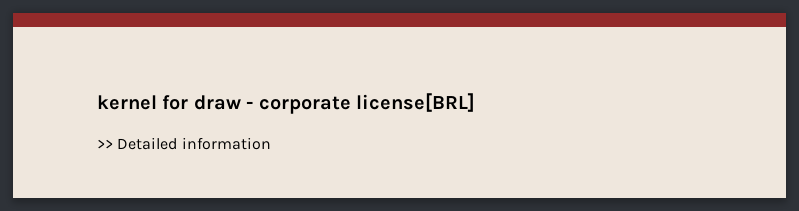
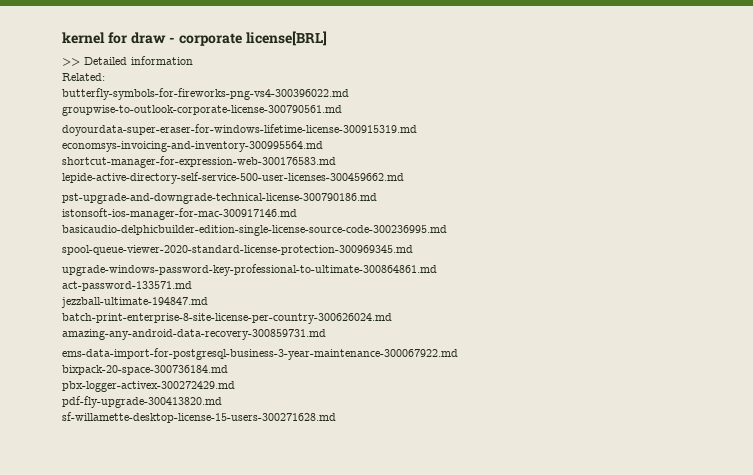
(271, 143) none -> [62,73,105,81] [62,88,349,100] [62,105,342,116] [62,124,417,136] [62,141,323,152] [62,156,336,168] [62,172,404,184] [62,193,377,204] [62,208,297,220] [62,225,447,236] [62,245,413,255] [62,264,437,276] [62,281,192,291] [61,297,208,308] [62,313,392,324] [62,329,326,340] [62,348,458,360] [62,365,228,375] [62,381,235,392] [62,396,222,408] [62,412,336,423] // Related: // butterfly-symbols-for-fireworks-png-vs4-300396022.md // groupwise-to-outlook-corporate-license-300790561.md // doyourdata-super-eraser-for-windows-lifetime-license-300915319.md // economsys-invoicing-and-inventory-300995564.md // shortcut-manager-for-expression-web-300176583.md // lepide-active-directory-self-service-500-user-licenses-300459662.md // pst-upgrade-and-downgrade-technical-license-300790186.md // istonsoft-ios-manager-for-mac-300917146.md // basicaudio-delphicbuilder-edition-single-license-source-code-300236995.md // spool-queue-viewer-2020-standard-license-protection-300969345.md // upgrade-windows-password-key-professional-to-ultimate-300864861.md // act-password-133571.md // jezzball-ultimate-194847.md // batch-print-enterprise-8-site-license-per-country-300626024.md // amazing-any-android-data-recovery-300859731.md // ems-data-import-for-postgresql-business-3-year-maintenance-300067922.md // bixpack-20-space-300736184.md // pbx-logger-activex-300272429.md // pdf-fly-upgrade-300413820.md // sf-willamette-desktop-license-15-users-300271628.md

